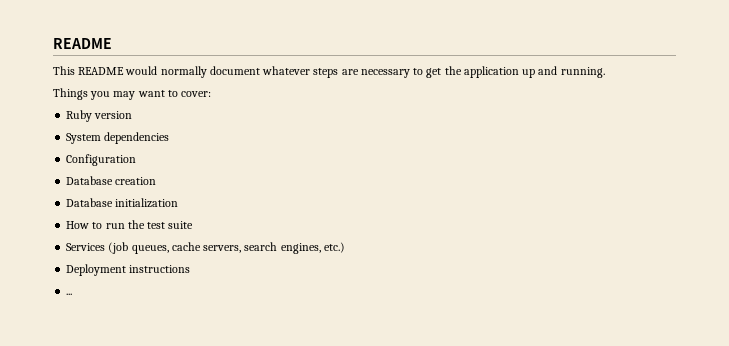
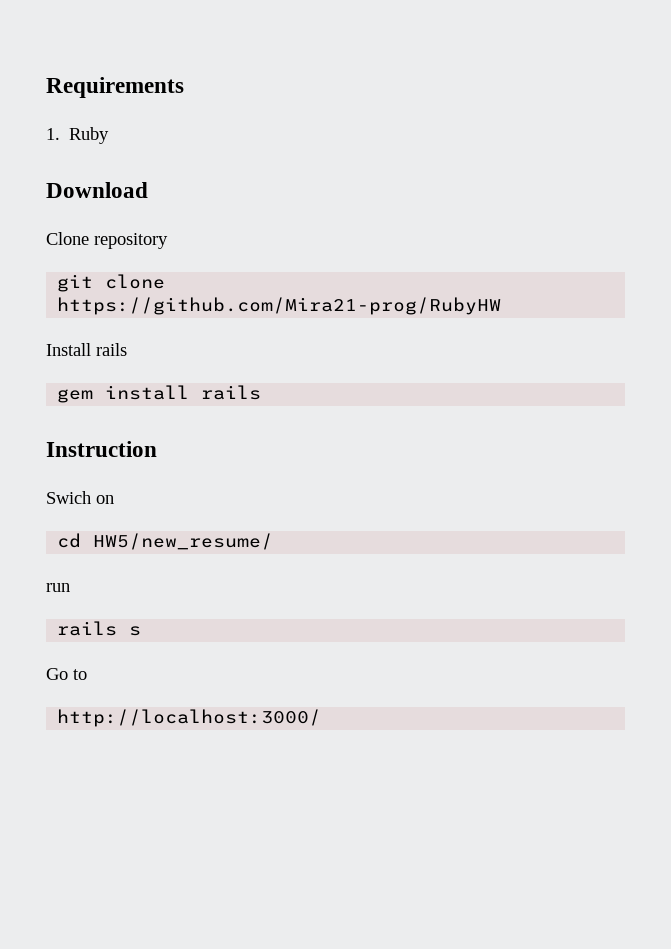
[53,38,112,49] [53,66,605,78] [53,88,212,100] [66,110,133,122] [66,132,170,144] [66,154,137,166] [66,176,157,185] [66,198,179,208] [66,220,194,229] [66,242,345,254] [66,264,191,276] [66,293,73,295] README // This README would normally document whatever steps are necessary to get the application up and running. // Things you may want to cover: // Ruby version // System dependencies // Configuration // Database creation // Database initialization // How to run the test suite // Services (job queues, cache servers, search engines, etc.) // Deployment instructions // ... -> [46,77,184,98] [46,127,110,144] [46,182,148,198] [46,232,168,249] [57,274,166,292] [57,297,502,315] [46,343,127,356] [57,385,262,403] [46,441,157,457] [46,491,114,504] [57,533,274,550] [46,583,70,592] [57,621,142,636] [46,668,87,680] [57,709,322,727] Requirements // 1. Ruby // Download // Clone repository // git clone https://github.com/Mira21-prog/RubyHW // Install rails // gem install rails // Instruction // Swich on // cd HW5/new_resume/ // run // rails s // Go to // http://localhost:3000/

